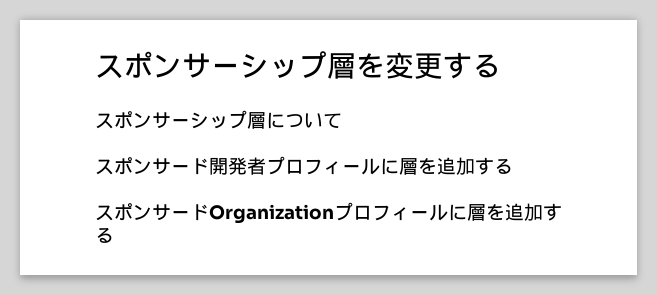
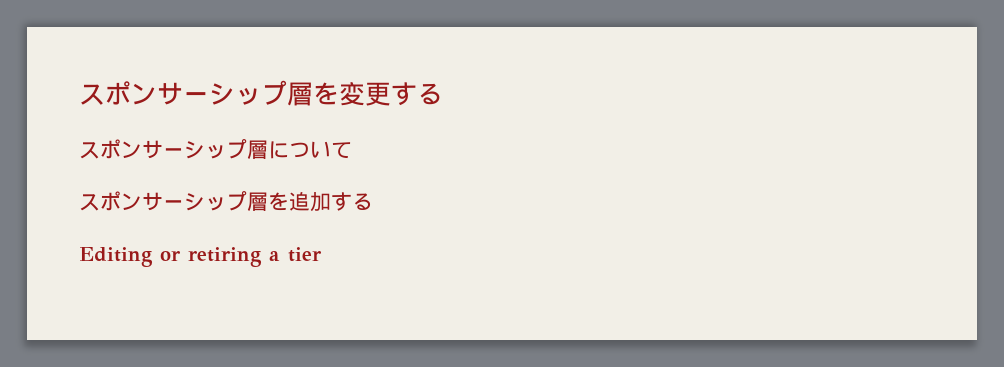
[190,156,513,175] [95,202,562,224] [95,227,114,243] ド開発者プロフィールに層を追加する // スポンサードOrganizationプロフィールに層を追加する -> [184,191,373,212] [79,247,322,267] シップ層を追加する // Editing or retiring a tier

